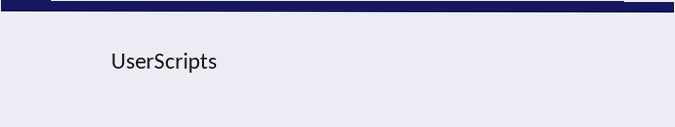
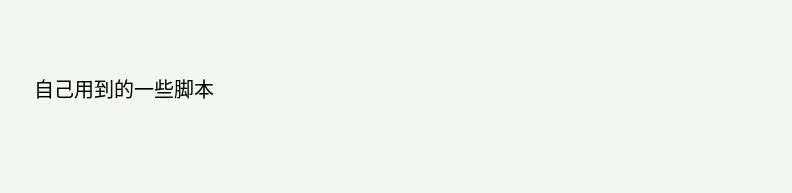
[110,52,218,73] UserScripts -> [34,79,214,99] 自己用到的一些脚本

